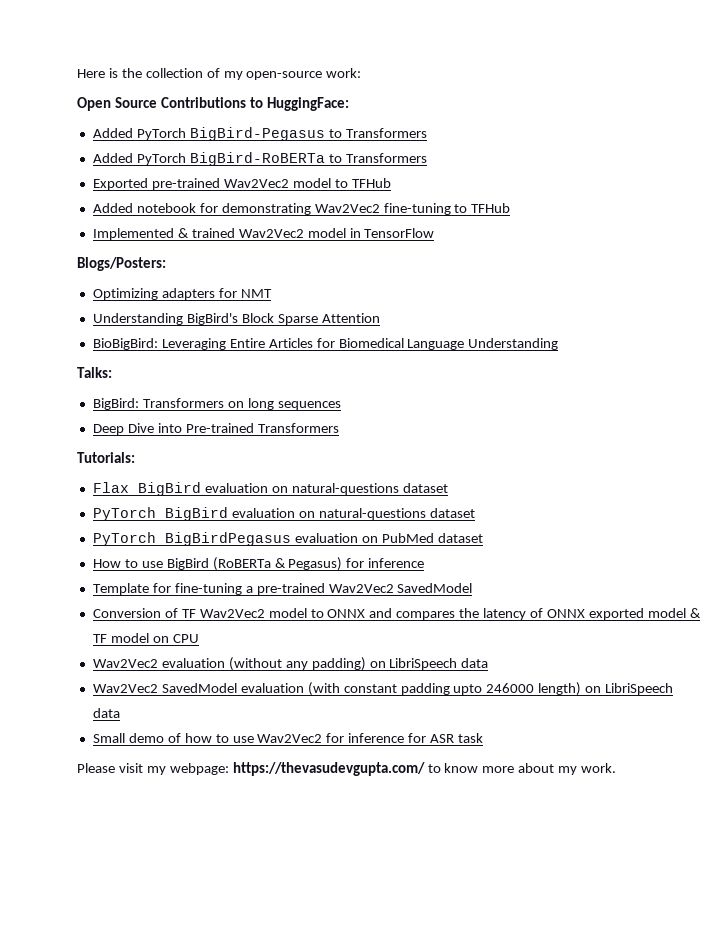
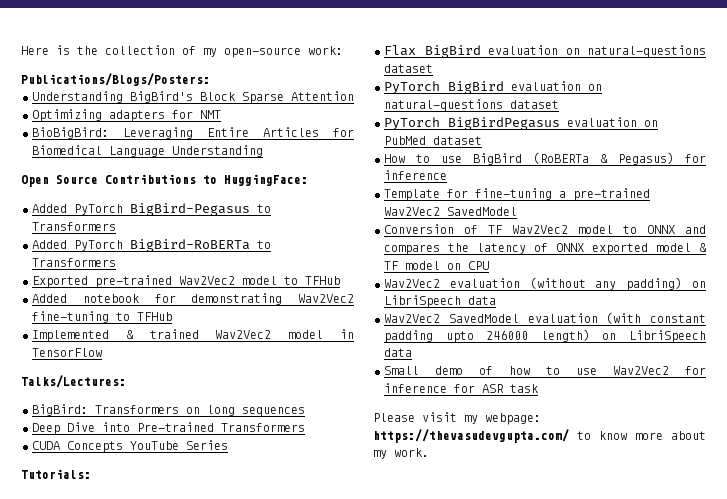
(362, 73) none -> [21,73,210,86] [32,91,354,104] [32,109,221,122] [32,127,354,139] [32,145,263,157] // Publications/Blogs/Posters: // Understanding BigBird's Block Sparse Attention // Optimizing adapters for NMT // BioBigBird: Leveraging Entire Articles for Biomedical Language Understanding
[77,257,166,271] [92,288,272,300] [92,313,380,325] [92,338,559,350] [77,367,112,378] Blogs/Posters: // Optimizing adapters for NMT // Understanding BigBird's Block Sparse Attention // BioBigBird: Leveraging Entire Articles for Biomedical Language Understanding // Talks: -> [21,375,126,388] Talks/Lectures:
(339, 428) none -> [32,440,228,453] // CUDA Concepts YouTube Series

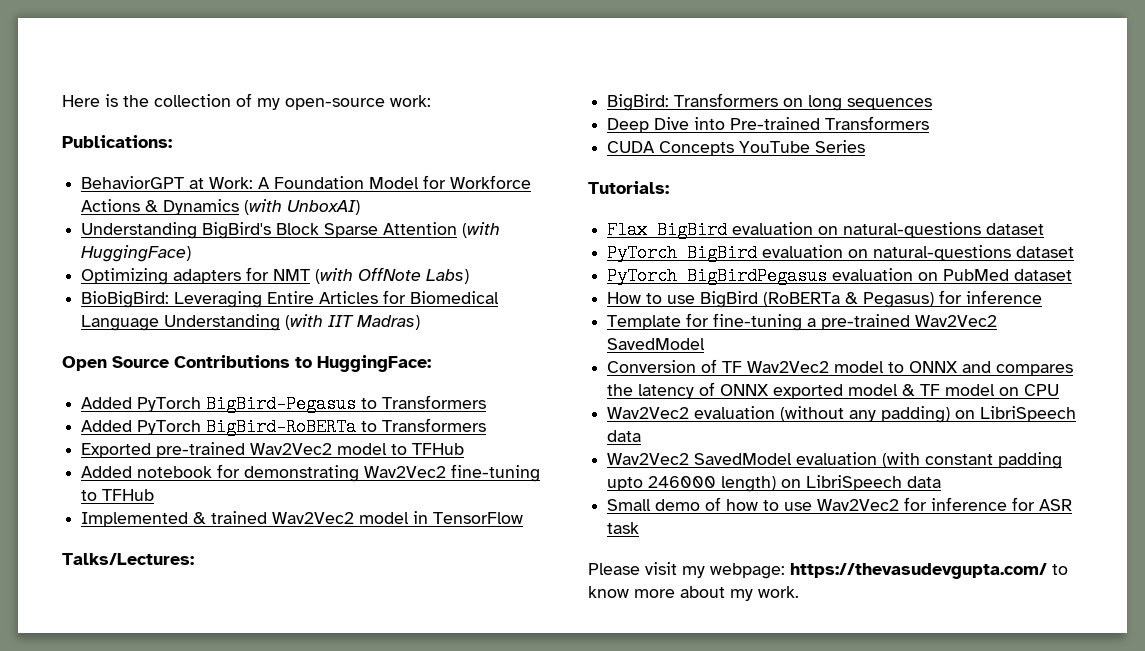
[21,73,210,86] Publications/Blogs/Posters: -> [62,135,172,148] [81,175,532,189] [81,199,361,215] Publications: // BehaviorGPT at Work: A Foundation Model for Workforce Actions & Dynamics (with UnboxAI)
(354, 96) none -> [462,222,501,238] [81,245,192,262] (with HuggingFace)
(221, 114) none -> [315,267,470,284] (with OffNote Labs)
(263, 151) none -> [285,314,421,330] (with IIT Madras)

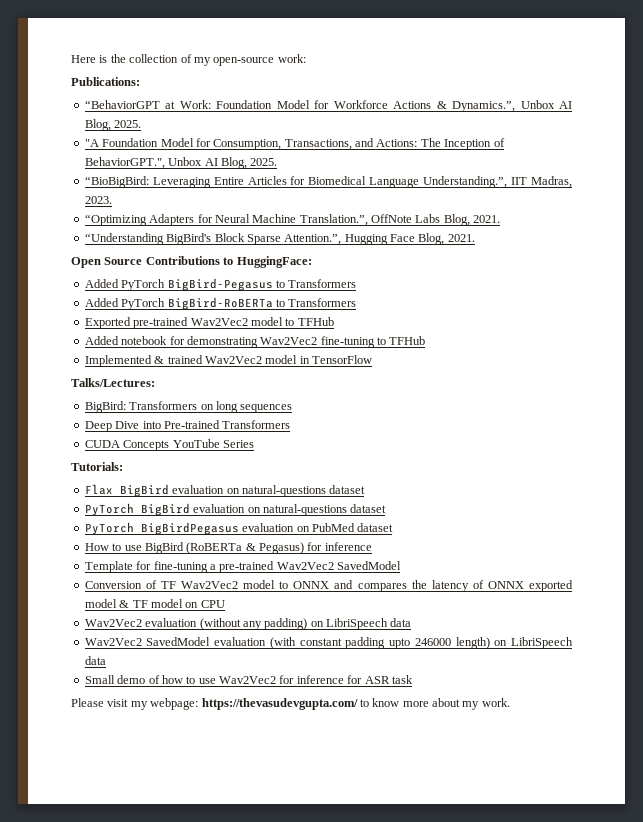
[81,176,185,189] BehaviorGPT -> [84,100,160,109] “BehaviorGPT
[258,177,271,189] A -> (211, 104) none
[163,199,361,215] [81,222,501,239] [81,245,192,262] [81,267,470,285] [81,291,170,308] Dynamics (with UnboxAI) // Understanding BigBird's Block Sparse Attention (with HuggingFace) // Optimizing adapters for NMT (with OffNote Labs) // BioBigBird: -> [452,100,573,112] [84,119,142,131] [84,138,505,150] [84,157,278,169] [84,176,149,188] Dynamics.”, Unbox AI Blog, 2025. // "A Foundation Model for Consumption, Transactions, and Actions: The Inception of BehaviorGPT.", Unbox AI Blog, 2025. // “BioBigBird:
[164,314,421,331] Understanding (with IIT Madras) -> [423,176,572,188] [84,196,112,204] [84,214,501,226] [84,233,475,245] Understanding.”, IIT Madras, 2023. // “Optimizing Adapters for Neural Machine Translation.”, OffNote Labs Blog, 2021. // “Understanding BigBird's Block Sparse Attention.”, Hugging Face Blog, 2021.

